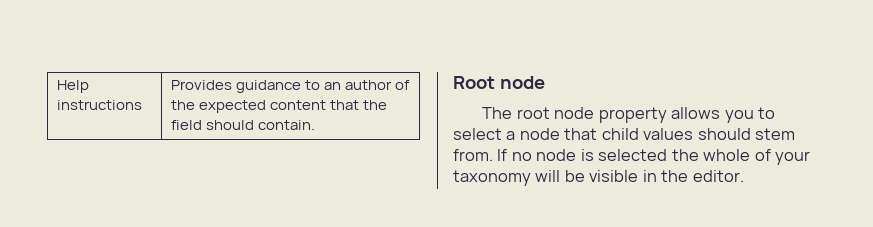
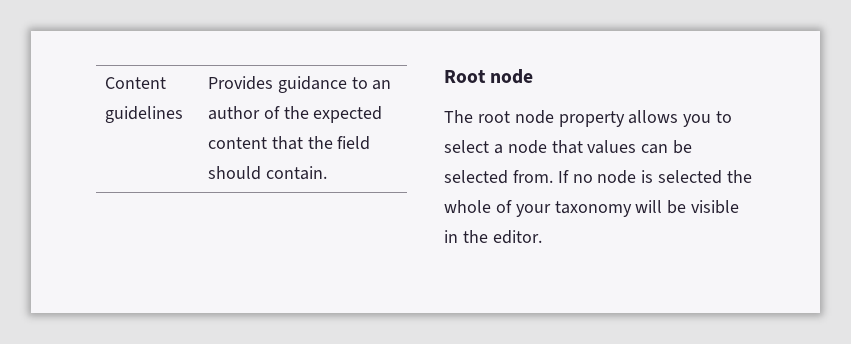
[56,80,89,93] [56,100,142,110] Help instructions -> [104,77,166,89] [104,106,183,123] Content guidelines
[601,128,796,140] child values should stem -> [587,140,693,154] [444,170,508,184] values can be selected

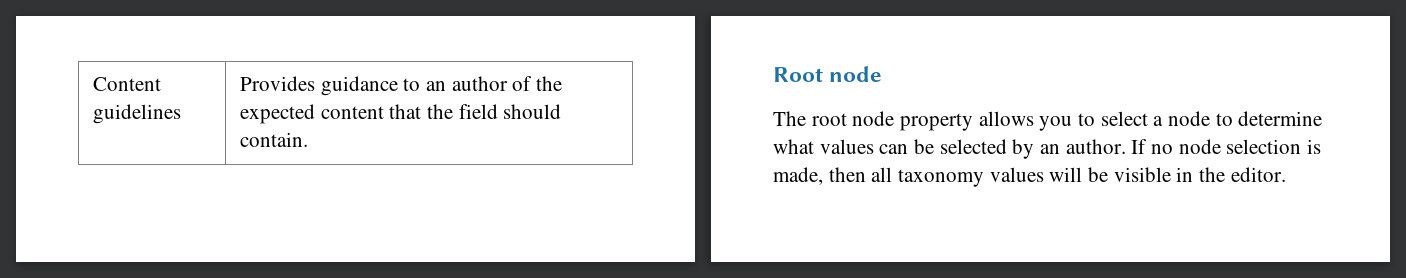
[551,140,583,154] that -> [1215,111,1323,126] [773,139,814,154] to determine what
[512,170,753,184] [444,200,632,217] from. If no node is selected the whole of your taxonomy -> [1012,139,1322,159] [773,167,1044,187] by an author. If no node selection is made, then all taxonomy values

